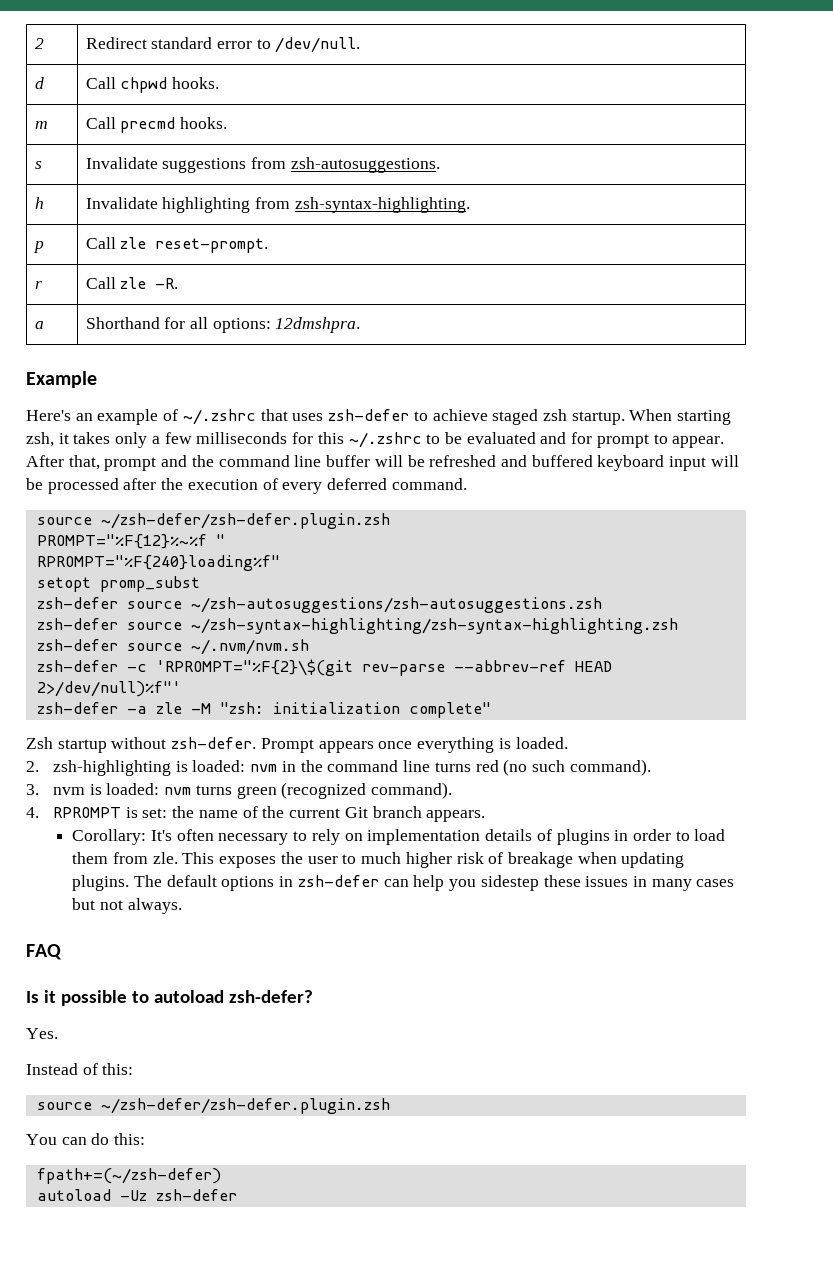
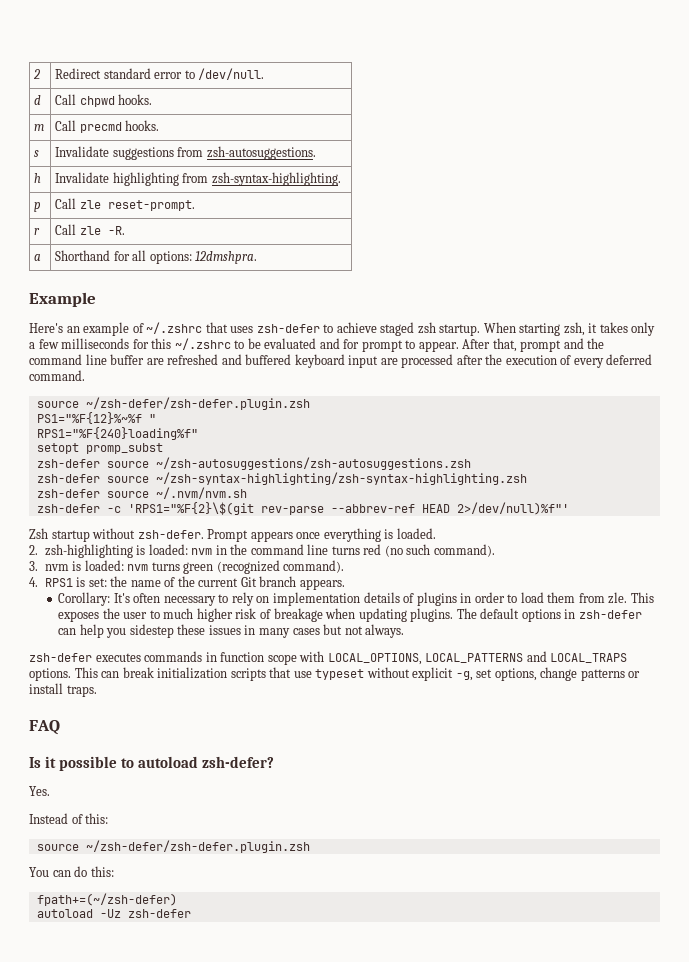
[374,455,425,467] will be -> [146,358,164,365] are
[710,455,739,467] [26,478,43,490] will be -> [380,358,398,365] are
[36,534,207,549] PROMPT="%F{12}%~%f -> [36,412,142,424] PS1="%F{12}%~%f
[36,555,280,571] RPROMPT="%F{240}loading%f" -> [36,427,198,440] RPS1="%F{240}loading%f"
[155,659,353,676] 'RPROMPT="%F{2}\$(git -> [127,502,254,515] 'RPS1="%F{2}\$(git
[36,702,491,718] // zsh-defer -a zle -M "zsh: initialization complete" -> (569, 508) none
[53,807,122,818] RPROMPT -> [44,578,73,587] RPS1
(182, 906) none -> [29,651,628,665] [29,667,641,681] [29,683,97,697] // zsh-defer executes commands in function scope with LOCAL_OPTIONS, LOCAL_PATTERNS and LOCAL_TRAPS options. This can break initialization scripts that use typeset without explicit -g, set options, change patterns or install traps.

